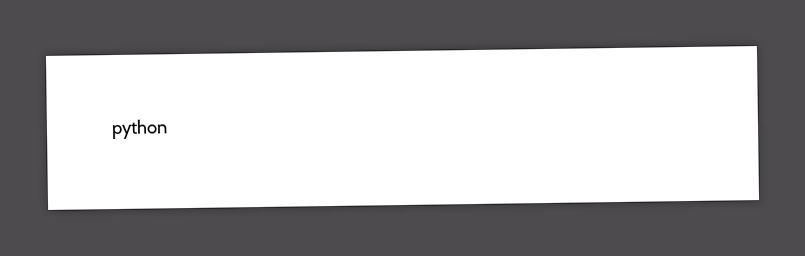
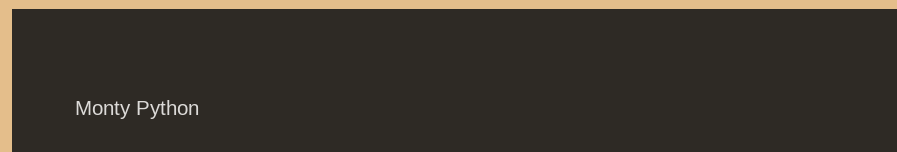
[111,119,168,140] python -> [75,100,199,119] Monty Python

